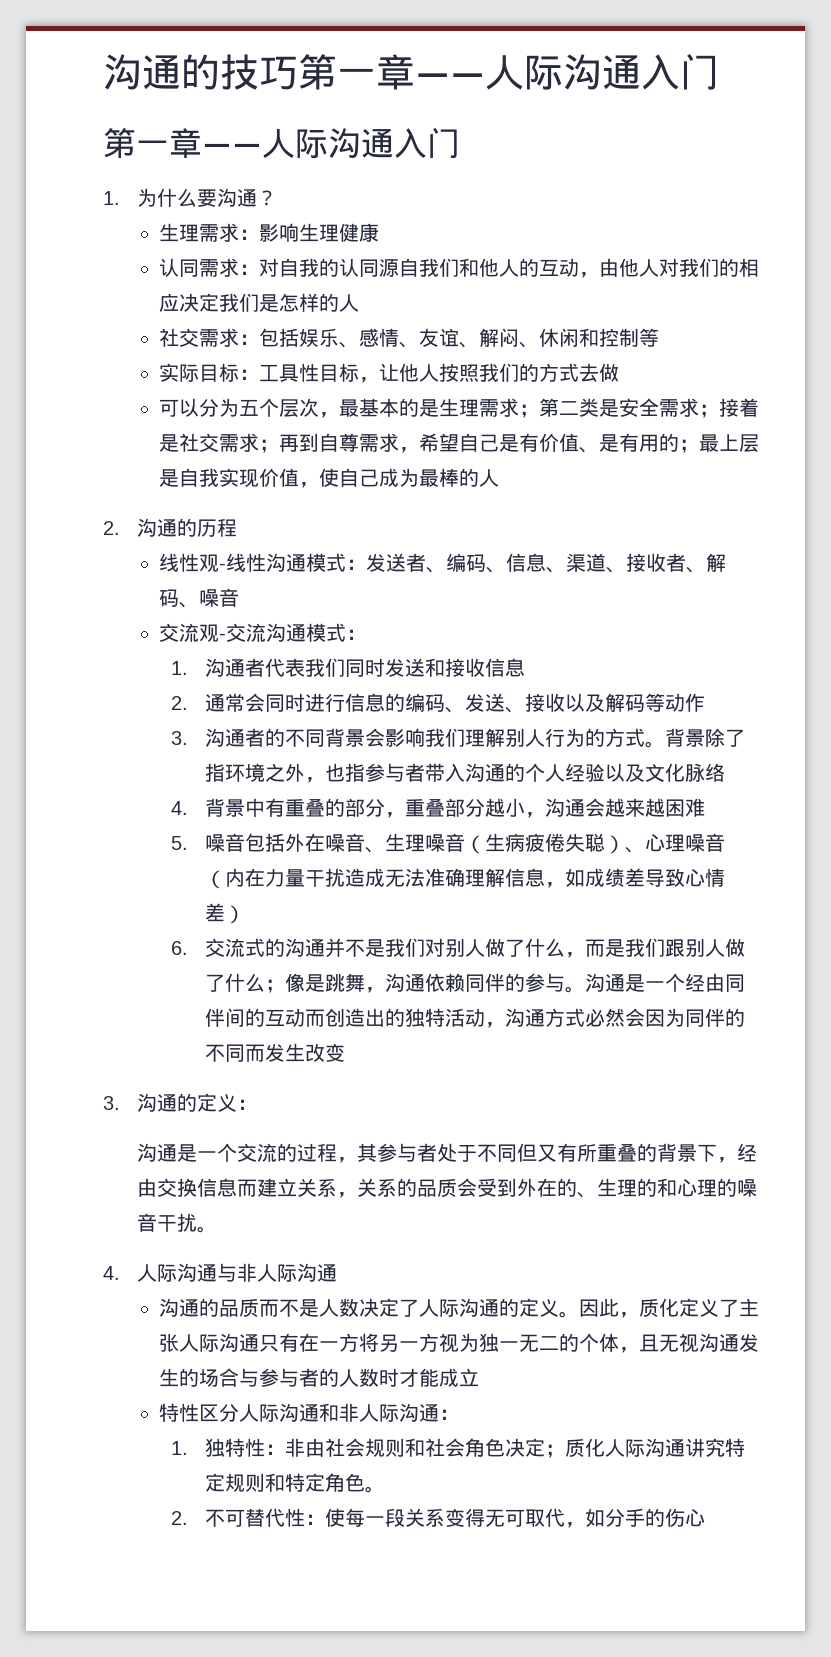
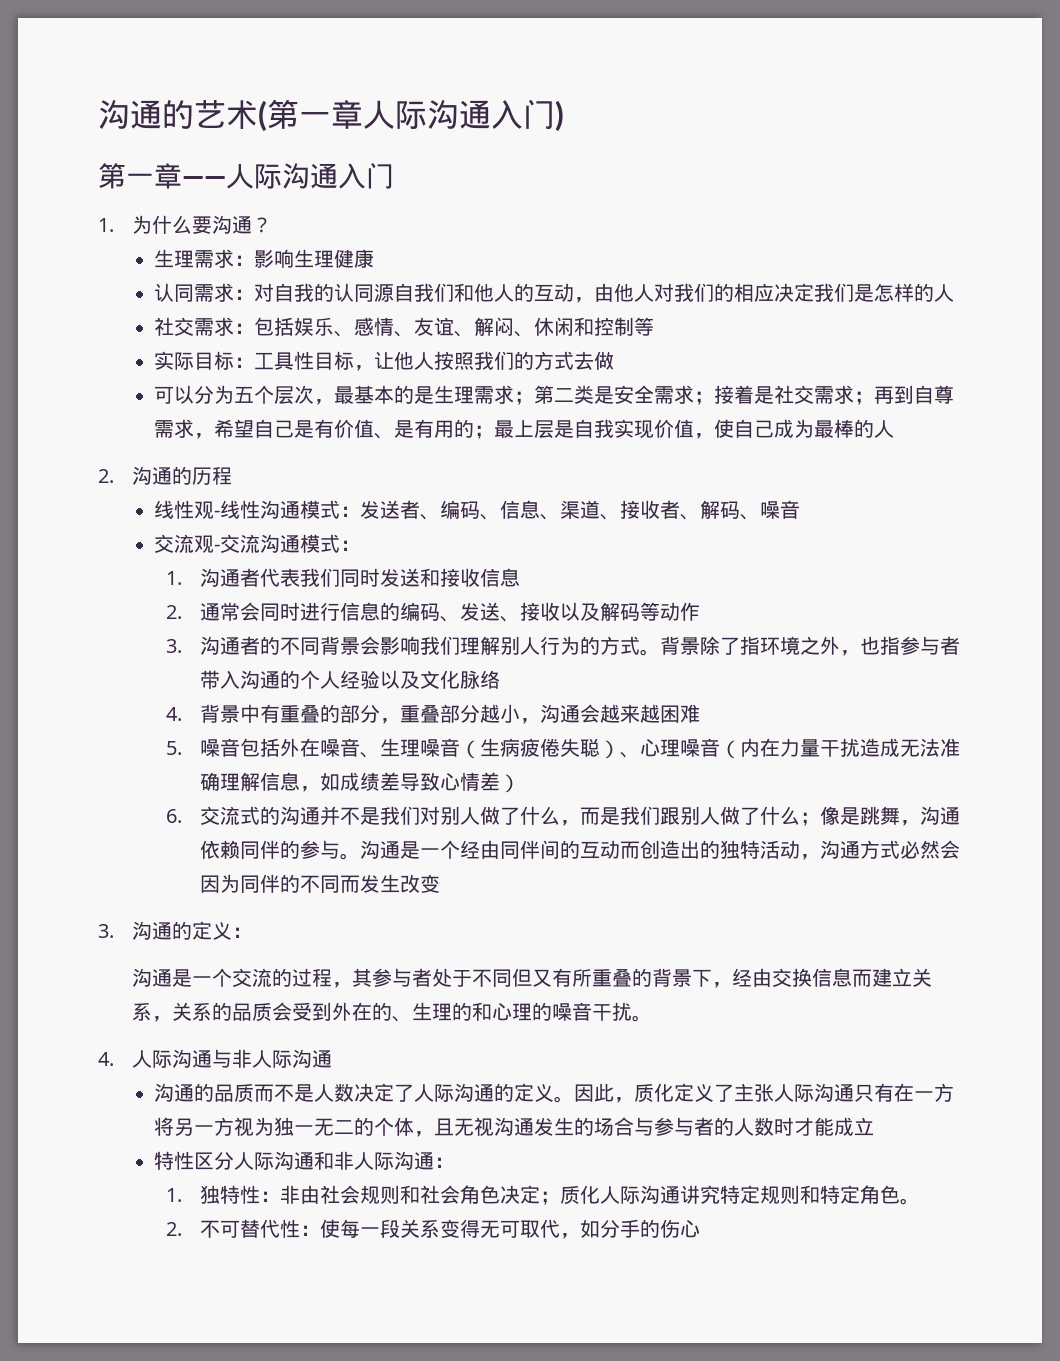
[103,54,719,90] 沟通的技巧第一章——人际沟通入门 -> [98,99,564,132] 沟通的艺术(第一章人际沟通入门)

